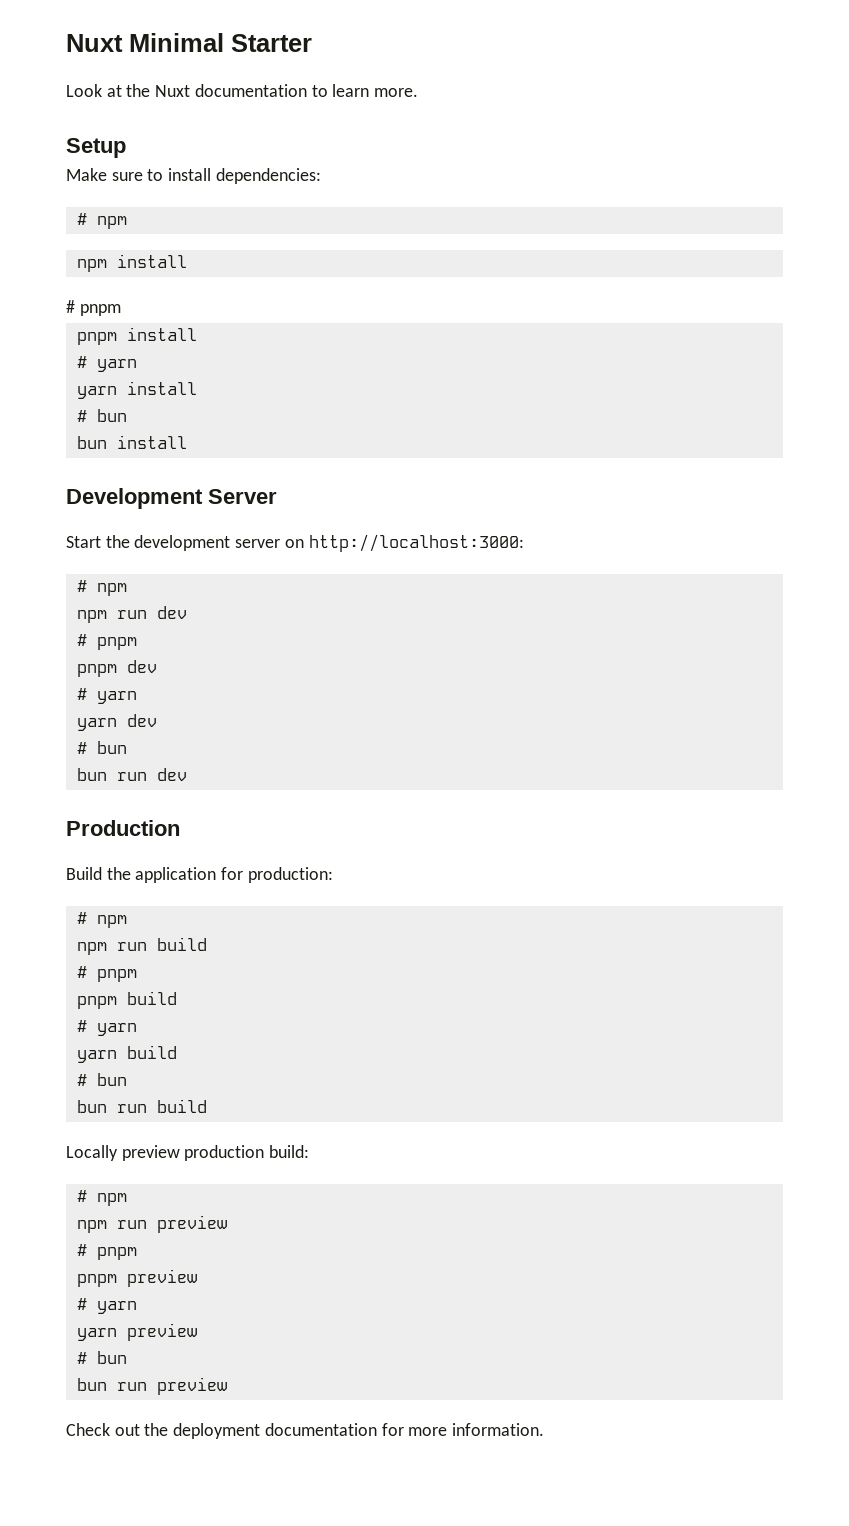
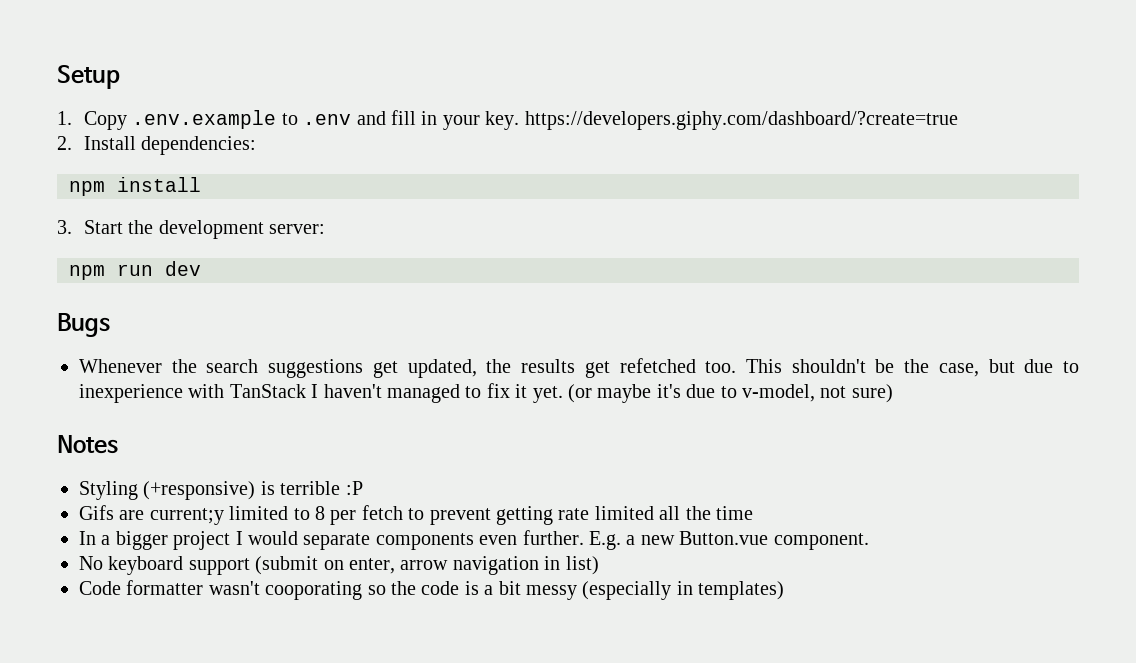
[66,33,312,52] [66,84,419,97] [66,138,126,158] [66,168,212,181] Nuxt Minimal Starter // Look at the Nuxt documentation to learn more. // Setup // Make sure to install -> [57,65,120,89] [57,110,958,130] [57,136,136,150] Setup // 1. Copy .env.example to .env and fill in your key. https://developers.giphy.com/dashboard/?create=true // 2. Install
[76,213,127,229] // # npm -> (257, 145) none
[66,300,121,316] [76,327,197,345] [76,356,137,372] [76,381,197,399] [76,409,127,422] [76,435,187,449] [66,488,277,509] [66,534,524,552] [76,580,127,596] [76,606,187,623] [76,634,137,650] [76,660,157,677] [76,688,137,704] [76,714,157,731] [76,741,127,754] [76,768,187,781] [66,820,180,836] [66,867,333,883] [76,912,127,928] [76,937,207,955] [76,966,137,982] [76,991,177,1009] [76,1020,137,1036] [76,1045,177,1063] [76,1073,127,1086] [76,1099,207,1113] [66,1145,310,1161] [76,1190,127,1206] [76,1215,227,1233] [76,1244,137,1260] [76,1269,197,1287] [76,1298,137,1314] [76,1323,197,1341] [76,1351,127,1364] [76,1377,227,1395] [66,1423,545,1439] # pnpm // pnpm install // # yarn // yarn install // # bun // bun install // Development Server // Start the development server on http://localhost:3000: // # npm // npm run dev // # pnpm // pnpm dev // # yarn // yarn dev // # bun // bun run dev // Production // Build the application for production: // # npm // npm run build // # pnpm // pnpm build // # yarn // yarn build // # bun // bun run build // Locally preview production build: // # npm // npm run preview // # pnpm // pnpm preview // # yarn // yarn preview // # bun // bun run preview // Check out the deployment documentation for more information. -> [57,220,326,239] [69,261,201,280] [57,313,110,337] [79,358,1079,378] [79,383,893,403] [57,435,118,454] [79,481,363,500] [79,505,753,525] [79,530,869,550] [79,556,599,575] [79,580,785,600] 3. Start the development server: // npm run dev // Bugs // Whenever the search suggestions get updated, the results get refetched too. This shouldn't be the case, but due to inexperience with TanStack I haven't managed to fix it yet. (or maybe it's due to v-model, not sure) // Notes // Styling (+responsive) is terrible :P // Gifs are current;y limited to 8 per fetch to prevent getting rate limited all the time // In a bigger project I would separate components even further. E.g. a new Button.vue component. // No keyboard support (submit on enter, arrow navigation in list) // Code formatter wasn't cooporating so the code is a bit messy (especially in templates)

